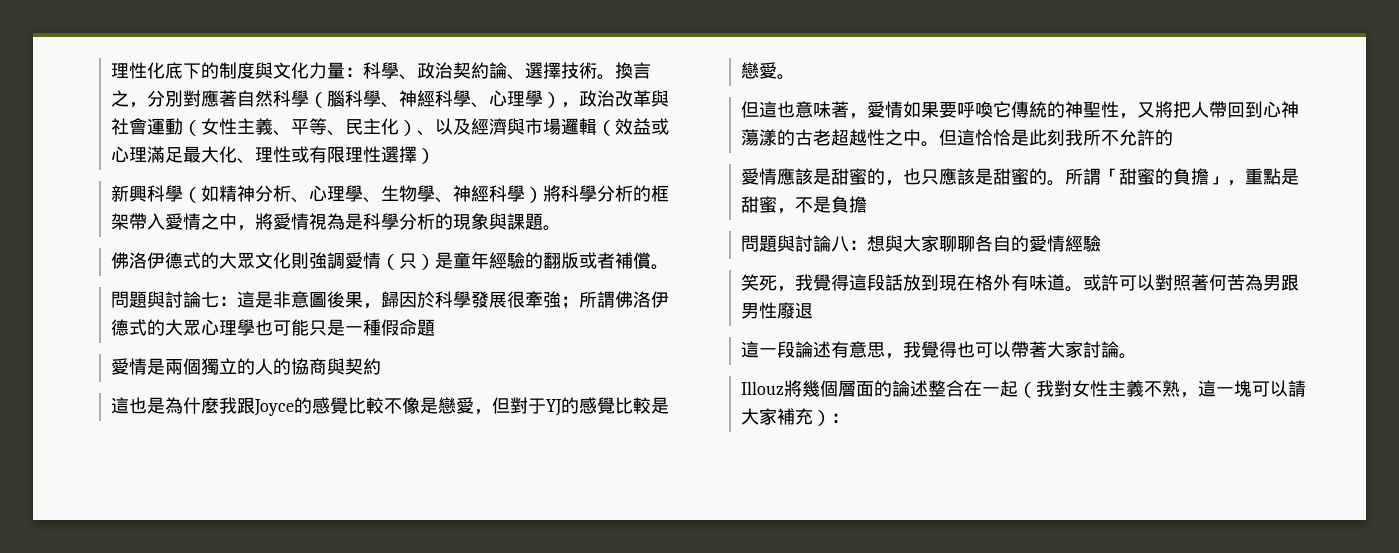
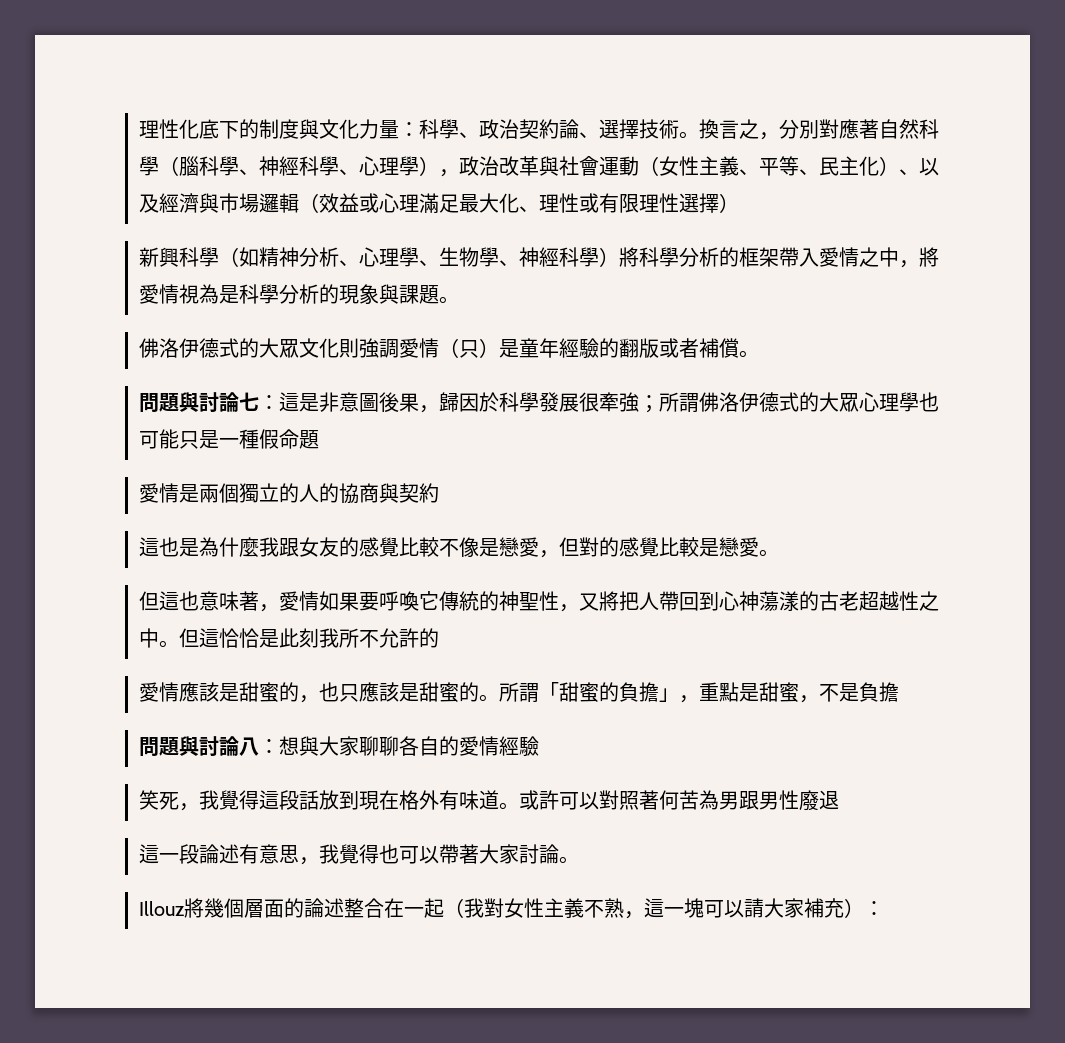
[254,399,295,416] Joyce -> [298,537,339,557] 女友
[528,398,563,416] 于YJ -> (599, 547) none

